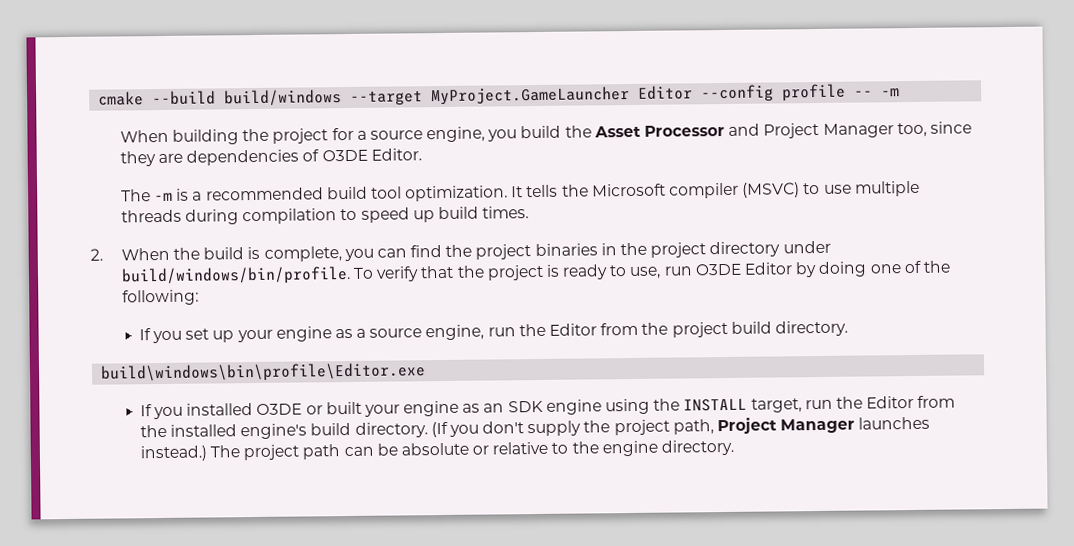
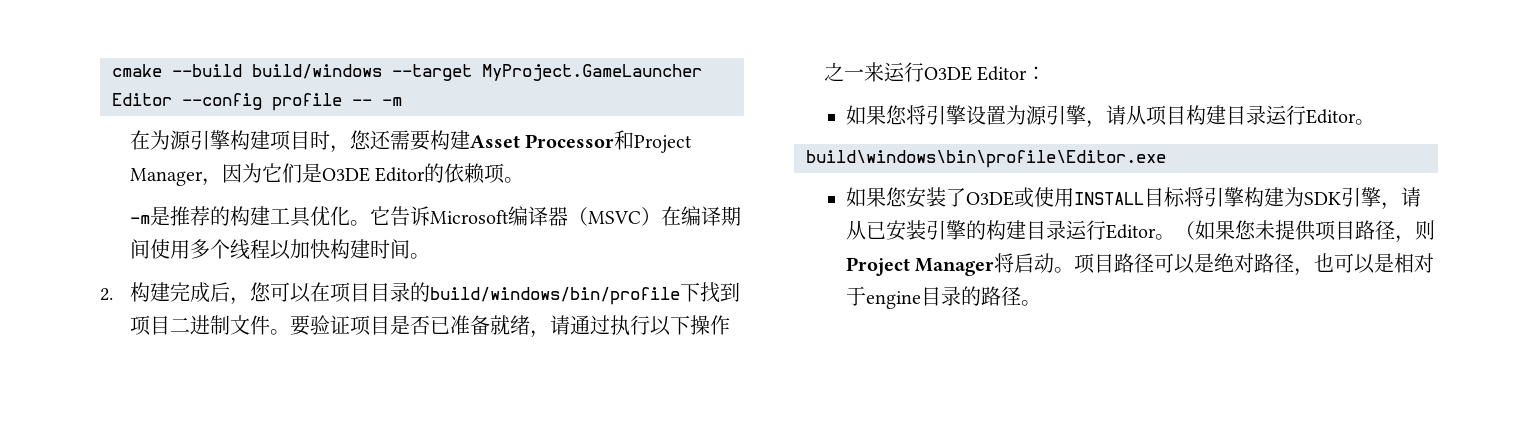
[119,125,592,145] When building the project for a source engine, you build the -> [129,130,470,153] 在为源引擎构建项目时，您还需要构建
[728,121,972,139] [119,148,422,167] [120,180,920,202] [120,206,530,225] [90,240,831,262] [120,260,951,286] [121,289,199,306] [138,320,848,344] [100,362,427,383] [139,395,956,420] [139,416,931,440] [139,439,735,462] and Project Manager too, since they are dependencies of O3DE Editor. // The -m is a recommended build tool optimization. It tells the Microsoft compiler (MSVC) to use multiple threads during compilation to speed up build times. // 2. When the build is complete, you can find the project binaries in the project directory under build/windows/bin/profile. To verify that the project is ready to use, run O3DE Editor by doing one of the following: // If you set up your engine as a source engine, run the Editor from the project build directory. // build\windows\bin\profile\Editor.exe // If you installed O3DE or built your engine as an SDK engine using the INSTALL target, run the Editor from the installed engine's build directory. (If you don't supply the project path, Project Manager launches instead.) The project path can be absolute or relative to the engine directory. -> [614,130,693,153] [129,163,525,186] [129,206,741,227] [129,239,430,260] [100,282,740,305] [129,315,730,338] [823,62,1047,82] [845,105,1375,128] [806,150,1166,168] [845,187,1421,210] [845,220,1435,243] [845,253,1435,276] [845,286,1041,309] 和Project Manager，因为它们是O3DE Editor的依赖项。 // -m是推荐的构建工具优化。它告诉Microsoft编译器（MSVC）在编译期间使用多个线程以加快构建时间。 // 2.构建完成后，您可以在项目目录的build/windows/bin/profile下找到项目二进制文件。要验证项目是否已准备就绪，请通过执行以下操作之一来运行O3DE Editor： // 如果您将引擎设置为源引擎，请从项目构建目录运行Editor。 // build\windows\bin\profile\Editor.exe // 如果您安装了O3DE或使用INSTALL目标将引擎构建为SDK引擎，请从已安装引擎的构建目录运行Editor。（如果您未提供项目路径，则Project Manager将启动。项目路径可以是绝对路径，也可以是相对于engine目录的路径。

